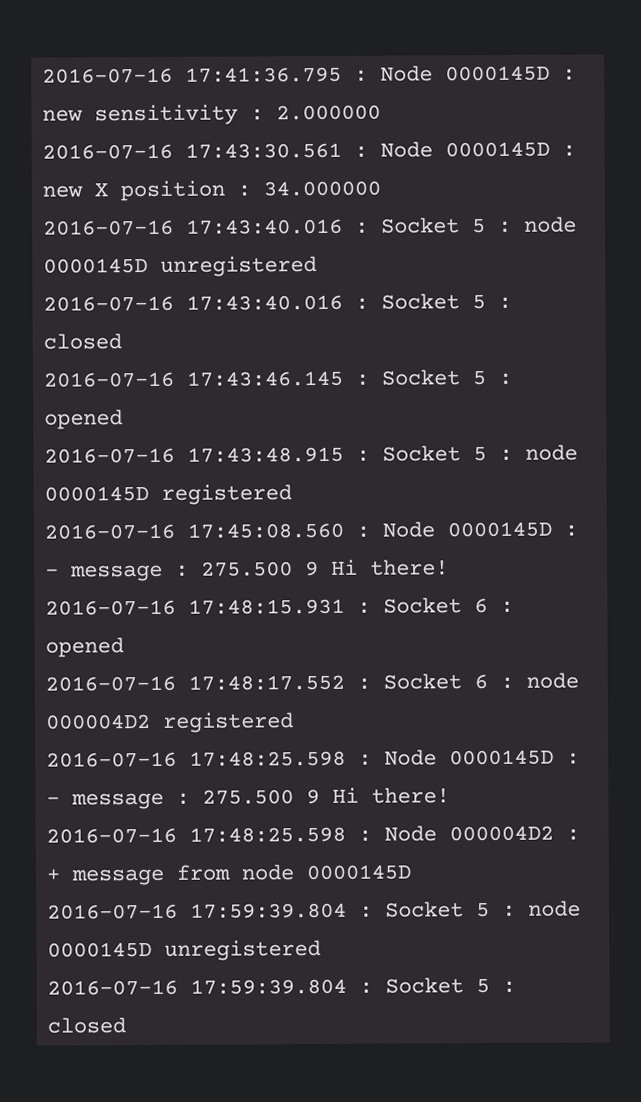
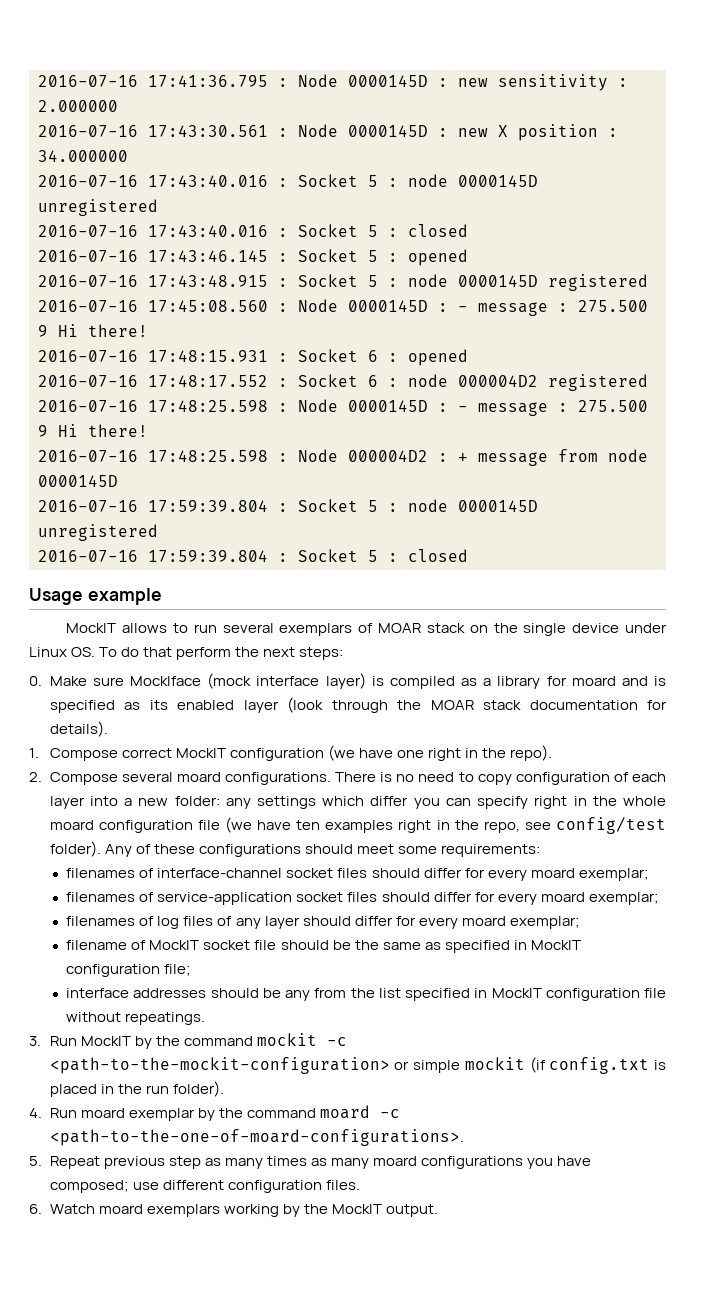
(127, 1025) none -> [29,588,162,605] [66,623,667,636] [29,647,344,660] [29,673,666,689] [49,697,667,713] [49,721,108,737] [29,745,553,761] [29,772,666,785] [49,796,666,809] [49,817,666,834] [49,841,541,857] [66,868,649,881] [66,892,659,905] [66,916,580,929] [66,940,581,953] [66,964,192,977] [66,988,666,1001] [66,1012,206,1025] [29,1033,347,1049] [49,1057,666,1074] [49,1081,224,1097] [29,1105,401,1121] [49,1129,464,1146] [29,1156,592,1169] [49,1180,360,1193] [29,1204,439,1217] // Usage example // MockIT allows to run several exemplars of MOAR stack on the single device under Linux OS. To do that perform the next steps: // 0. Make sure MockIface (mock interface layer) is compiled as a library for moard and is specified as its enabled layer (look through the MOAR stack documentation for details). // 1. Compose correct MockIT configuration (we have one right in the repo). // 2. Compose several moard configurations. There is no need to copy configuration of each layer into a new folder: any settings which differ you can specify right in the whole moard configuration file (we have ten examples right in the repo, see config/test folder). Any of these configurations should meet some requirements: // filenames of interface-channel socket files should differ for every moard exemplar; // filenames of service-application socket files should differ for every moard exemplar; // filenames of log files of any layer should differ for every moard exemplar; // filename of MockIT socket file should be the same as specified in MockIT configuration file; // interface addresses should be any from the list specified in MockIT configuration file without repeatings. // 3. Run MockIT by the command mockit -c <path-to-the-mockit-configuration> or simple mockit (if config.txt is placed in the run folder). // 4. Run moard exemplar by the command moard -c <path-to-the-one-of-moard-configurations>. // 5. Repeat previous step as many times as many moard configurations you have composed; use different configuration files. // 6. Watch moard exemplars working by the MockIT output.

